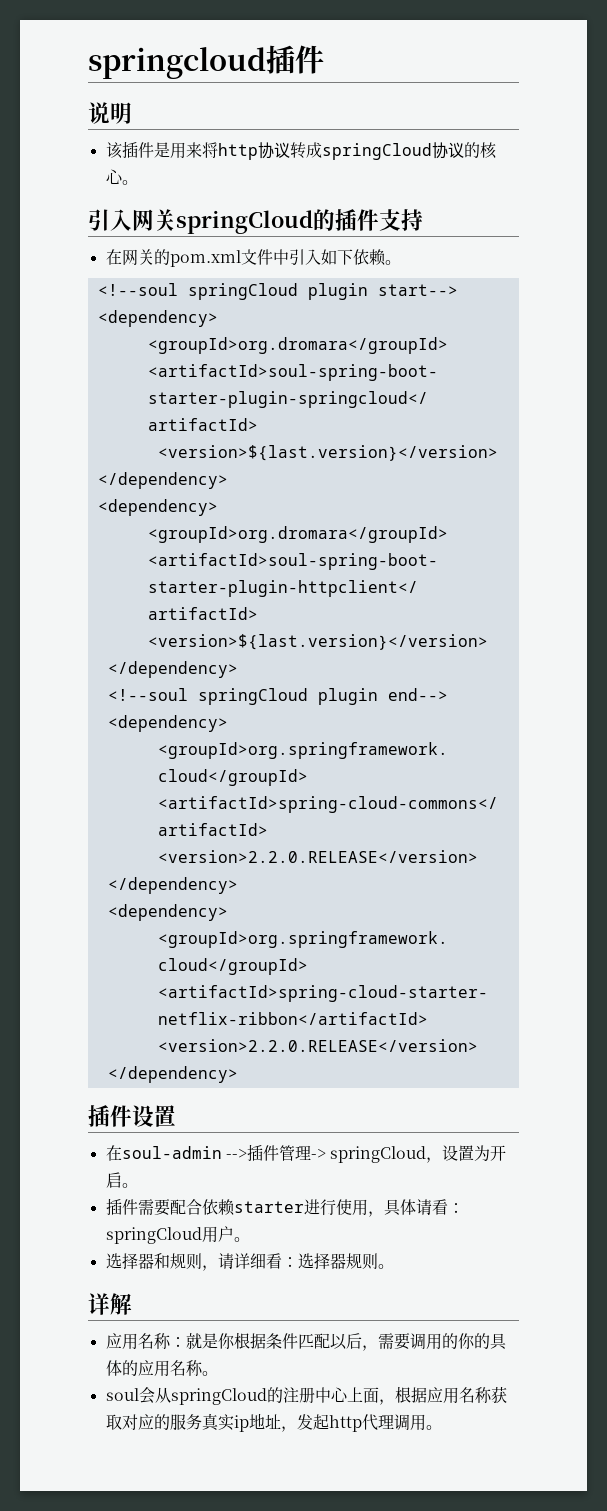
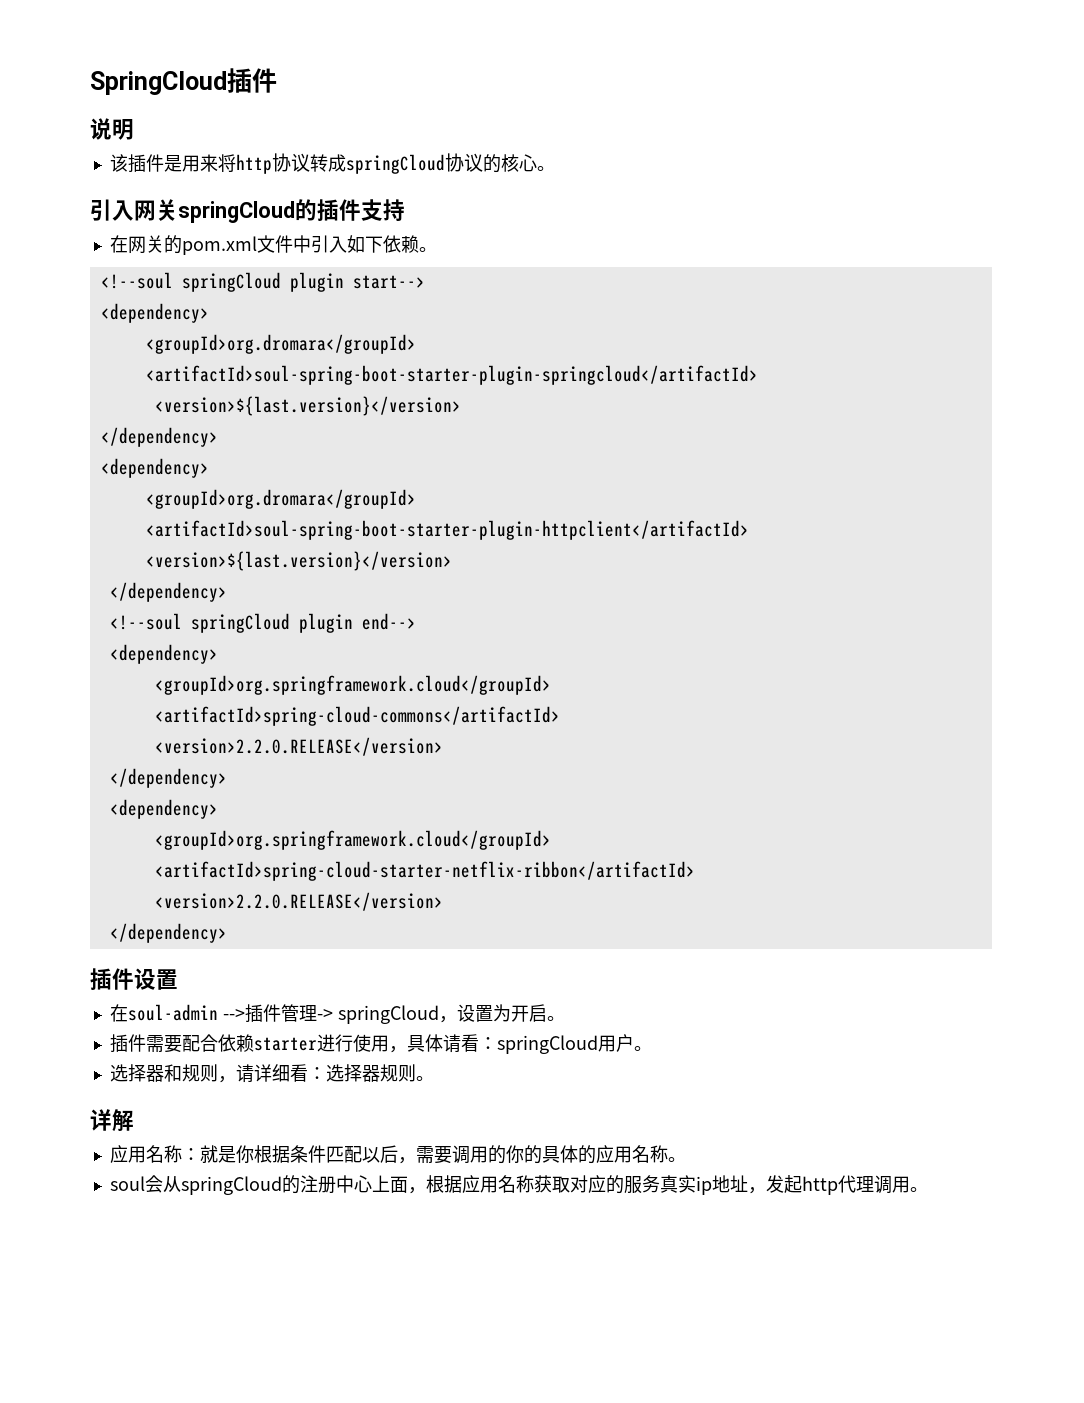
[88,47,266,79] springcloud -> [90,71,227,95] SpringCloud

